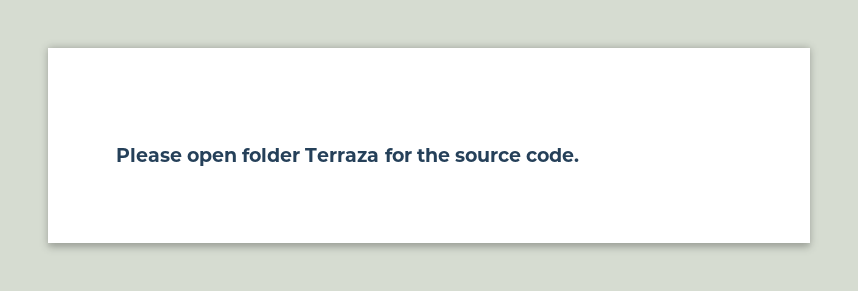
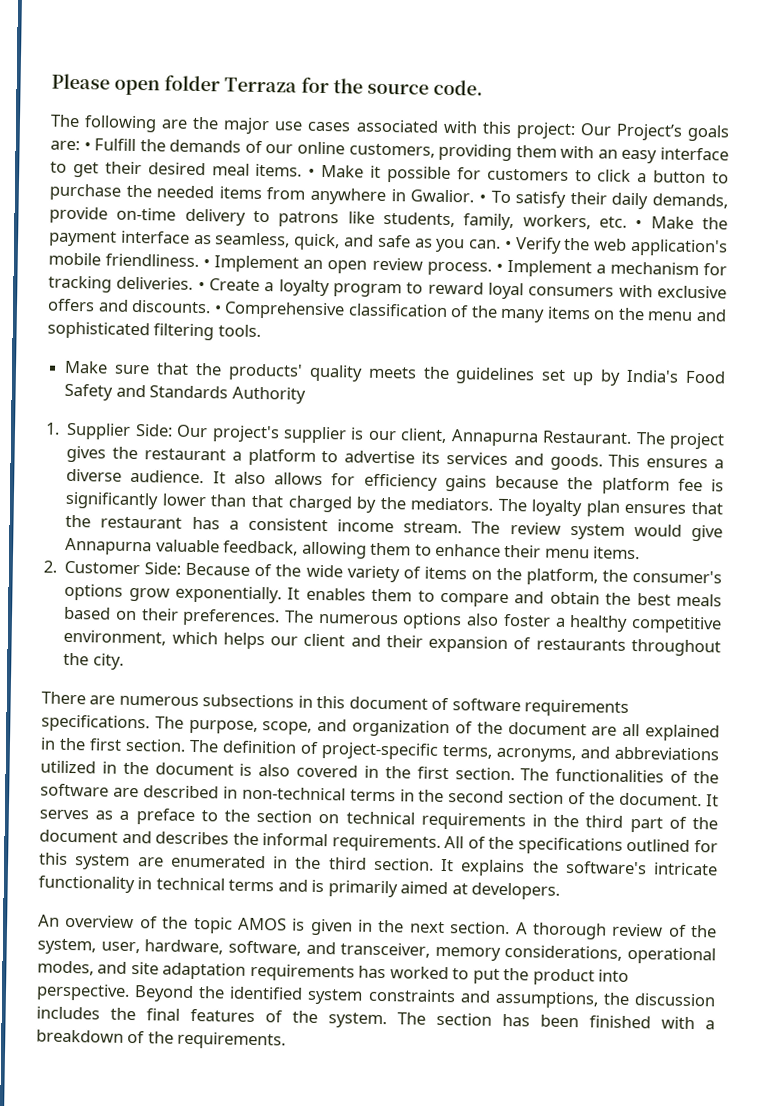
(579, 155) none -> [50,114,731,142] [50,138,729,164] [50,161,729,184] [49,183,729,210] [49,206,729,231] [48,230,728,257] [48,252,728,278] [48,275,727,300] [47,298,728,323] [47,321,261,341] [64,360,727,386] [64,383,306,404] [45,422,725,450] [66,445,725,471] [66,468,724,495] [65,491,723,517] [65,514,723,542] [65,537,641,560] [43,560,722,586] [64,583,722,608] [63,606,723,634] [63,629,721,657] [63,652,124,670] [41,691,630,717] [41,714,721,742] [40,737,720,763] [40,760,719,784] [40,783,719,807] [39,808,719,833] [39,829,718,855] [39,852,718,877] [38,875,561,900] [38,914,717,940] [37,938,716,965] [37,960,630,986] [36,983,716,1009] [36,1006,715,1030] [36,1029,287,1050] // The following are the major use cases associated with this project: Our Project’s goals are: • Fulfill the demands of our online customers, providing them with an easy interface to get their desired meal items. • Make it possible for customers to click a button to purchase the needed items from anywhere in Gwalior. • To satisfy their daily demands, provide on-time delivery to patrons like students, family, workers, etc. • Make the payment interface as seamless, quick, and safe as you can. • Verify the web application's mobile friendliness. • Implement an open review process. • Implement a mechanism for tracking deliveries. • Create a loyalty program to reward loyal consumers with exclusive offers and discounts. • Comprehensive classification of the many items on the menu and sophisticated filtering tools. // Make sure that the products' quality meets the guidelines set up by India's Food Safety and Standards Authority // 1. Supplier Side: Our project's supplier is our client, Annapurna Restaurant. The project gives the restaurant a platform to advertise its services and goods. This ensures a diverse audience. It also allows for efficiency gains because the platform fee is significantly lower than that charged by the mediators. The loyalty plan ensures that the restaurant has a consistent income stream. The review system would give Annapurna valuable feedback, allowing them to enhance their menu items. // 2. Customer Side: Because of the wide variety of items on the platform, the consumer's options grow exponentially. It enables them to compare and obtain the best meals based on their preferences. The numerous options also foster a healthy competitive environment, which helps our client and their expansion of restaurants throughout the city. // There are numerous subsections in this document of software requirements specifications. The purpose, scope, and organization of the document are all explained in the first section. The definition of project-specific terms, acronyms, and abbreviations utilized in the document is also covered in the first section. The functionalities of the software are described in non-technical terms in the second section of the document. It serves as a preface to the section on technical requirements in the third part of the document and describes the informal requirements. All of the specifications outlined for this system are enumerated in the third section. It explains the software's intricate functionality in technical terms and is primarily aimed at developers. // An overview of the topic AMOS is given in the next section. A thorough review of the system, user, hardware, software, and transceiver, memory considerations, operational modes, and site adaptation requirements has worked to put the product into perspective. Beyond the identified system constraints and assumptions, the discussion includes the final features of the system. The section has been finished with a breakdown of the requirements.

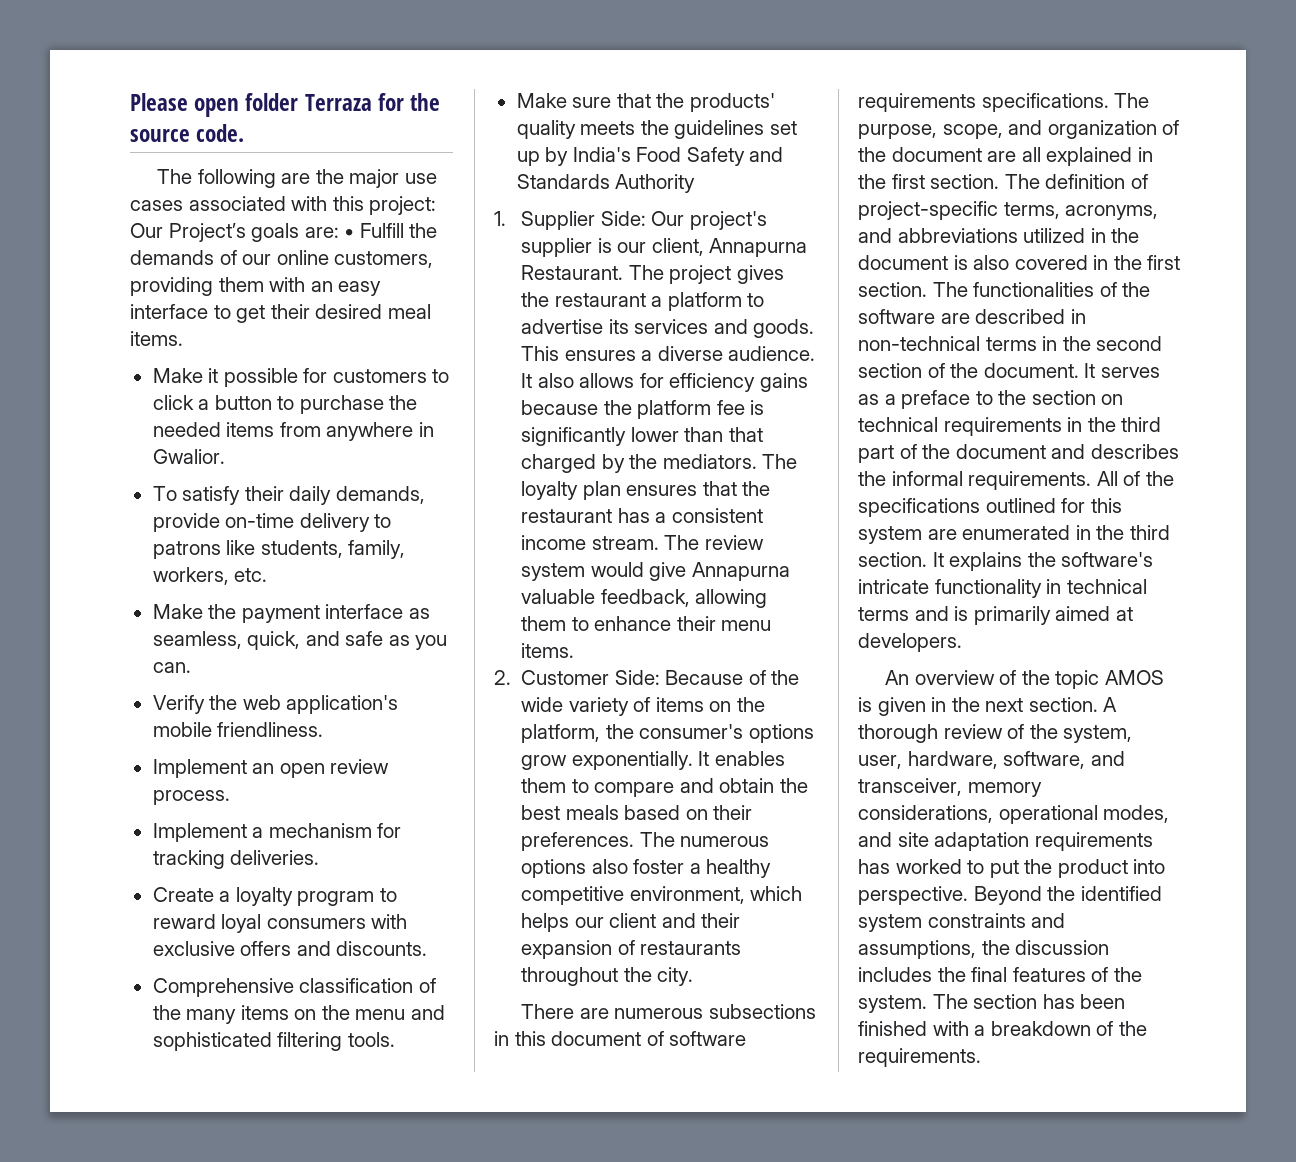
[308,168,316,177] • -> (183, 338) //
[478,194,486,203] • -> (225, 456) //
[635,220,643,229] • -> (268, 575) //
[503,240,512,250] • -> (191, 667) //
[203,259,211,268] • -> (324, 729) //
[495,263,503,272] • -> (230, 797) //
[197,281,205,291] • -> (320, 857) //
[213,305,222,314] • -> (428, 948) //

